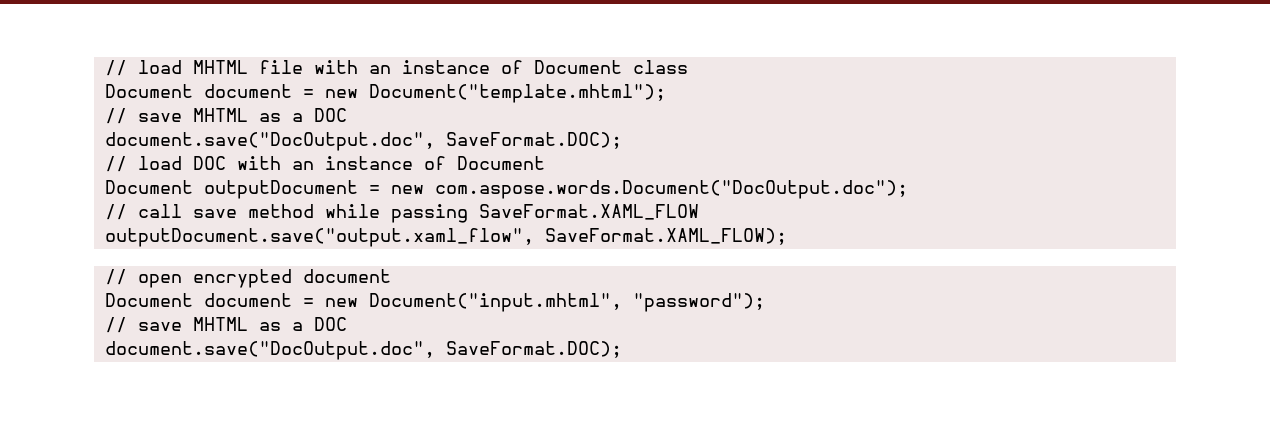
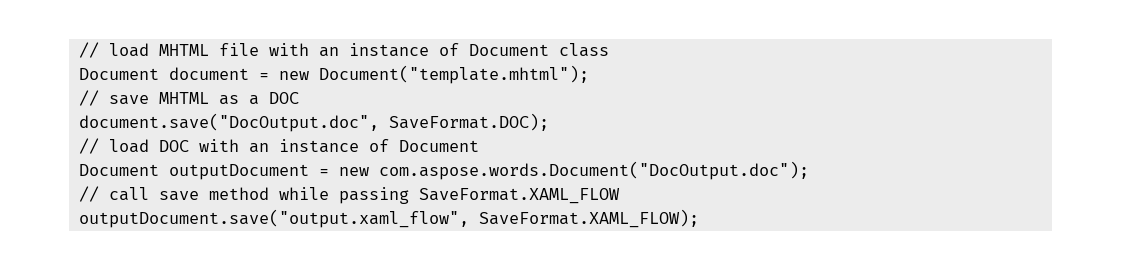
[105,269,392,288] [105,293,766,312] [105,317,348,333] [105,341,623,360] // // open encrypted document // Document document = new Document("input.mhtml", "password"); // // save MHTML as a DOC // document.save("DocOutput.doc", SaveFormat.DOC); -> (699, 218) none

